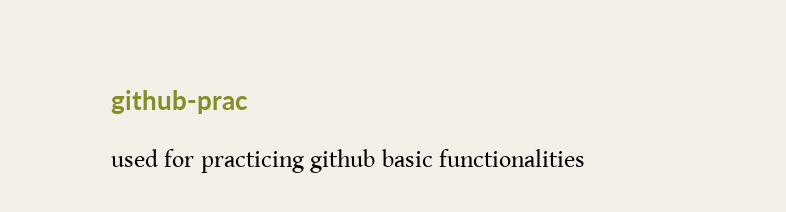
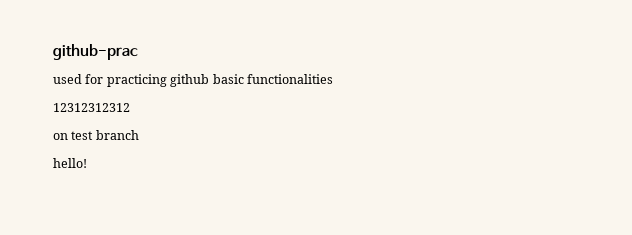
(586, 158) none -> [53,103,130,112] [53,130,139,140] [53,158,87,168] // 12312312312 // on test branch // hello!

